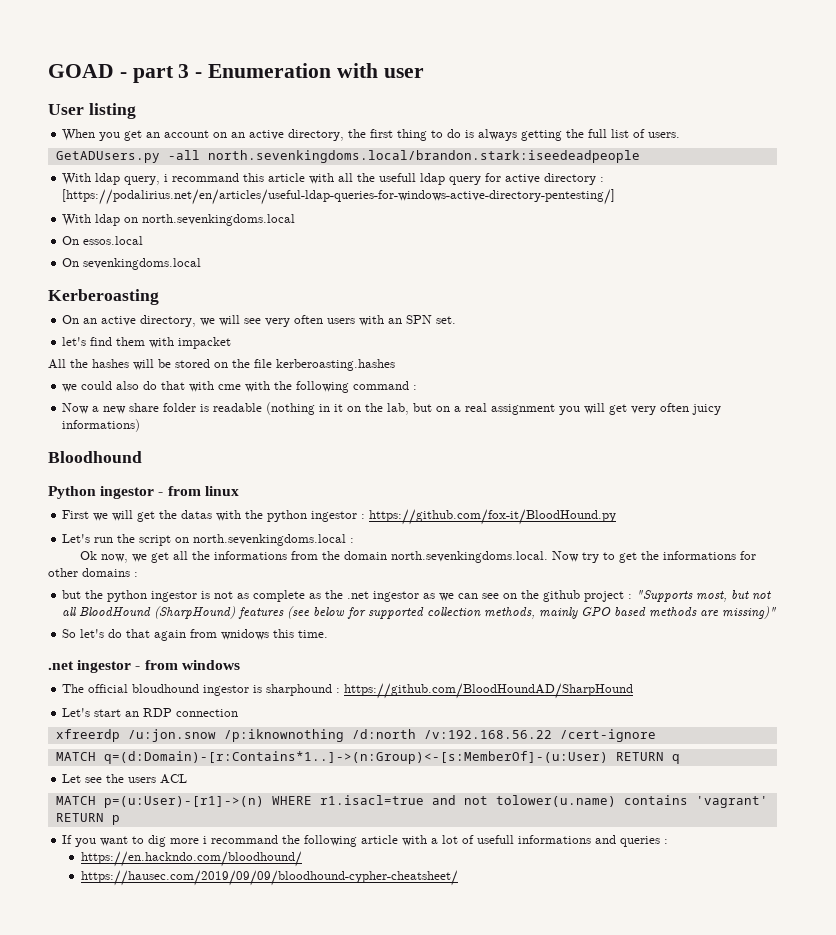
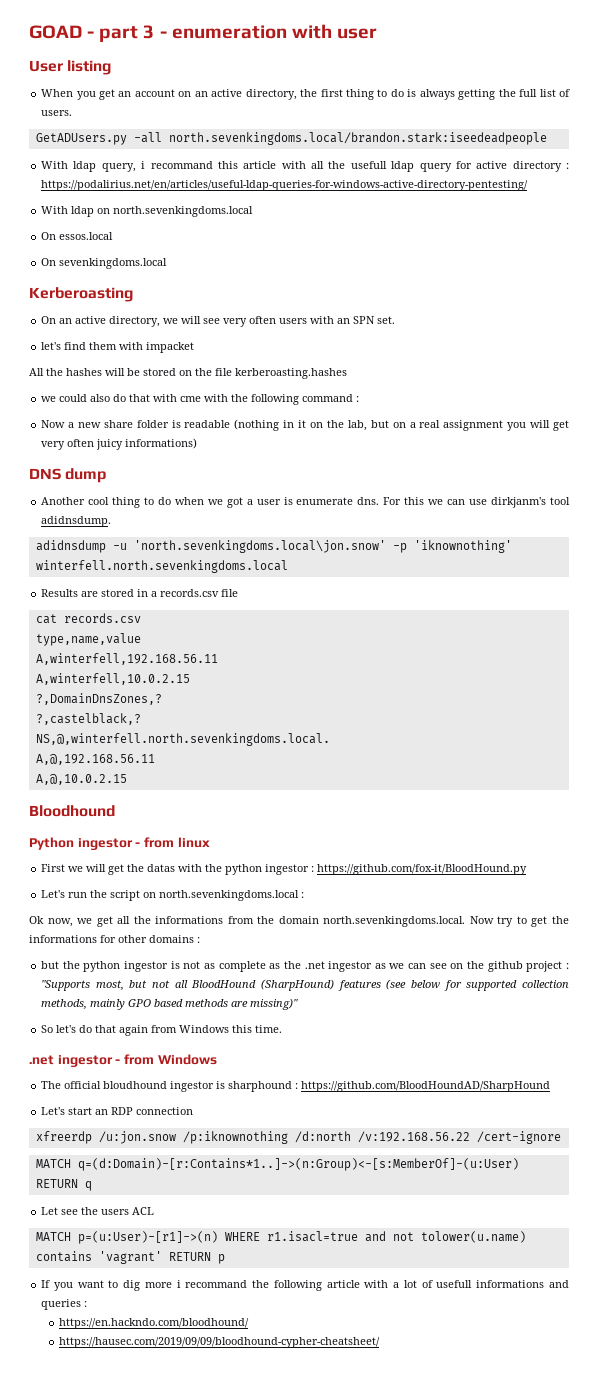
[208,63,332,78] Enumeration -> [171,25,287,39] enumeration
[62,189,616,205] [https://podalirius.net/en/articles/useful-ldap-queries-for-windows-active-directory-pentesting/] -> [41,180,529,191] https://podalirius.net/en/articles/useful-ldap-queries-for-windows-active-directory-pentesting/
(141, 425) none -> [29,468,107,483] [41,497,570,508] [41,516,112,527] [35,540,512,553] [35,560,288,573] [41,589,239,597] [35,613,141,624] [35,633,141,646] [35,653,218,665] [35,673,190,685] [35,693,162,705] [35,713,141,725] [35,733,330,746] [35,754,155,765] [35,774,127,785] // DNS dump // Another cool thing to do when we got a user is enumerate dns. For this we can use dirkjanm's tool adidnsdump. // adidnsdump -u 'north.sevenkingdoms.local\jon.snow' -p 'iknownothing' winterfell.north.sevenkingdoms.local // Results are stored in a records.csv file // cat records.csv // type,name,value // A,winterfell,192.168.56.11 // A,winterfell,10.0.2.15 // ?,DomainDnsZones,? // ?,castelblack,? // NS,@,winterfell.north.sevenkingdoms.local. // A,@,192.168.56.11 // A,@,10.0.2.15
[221,629,270,640] wnidows -> [179,1025,230,1033] Windows
[181,660,240,670] windows -> [157,1054,217,1065] Windows

